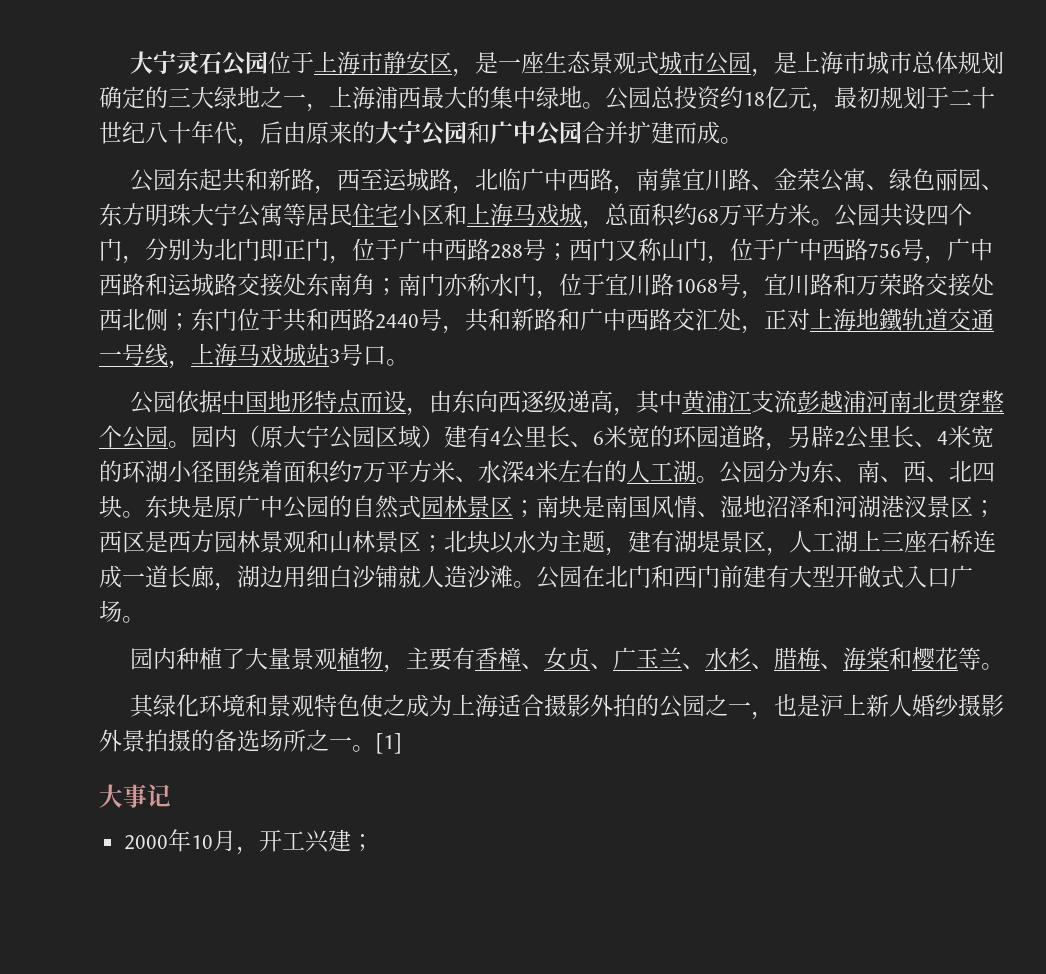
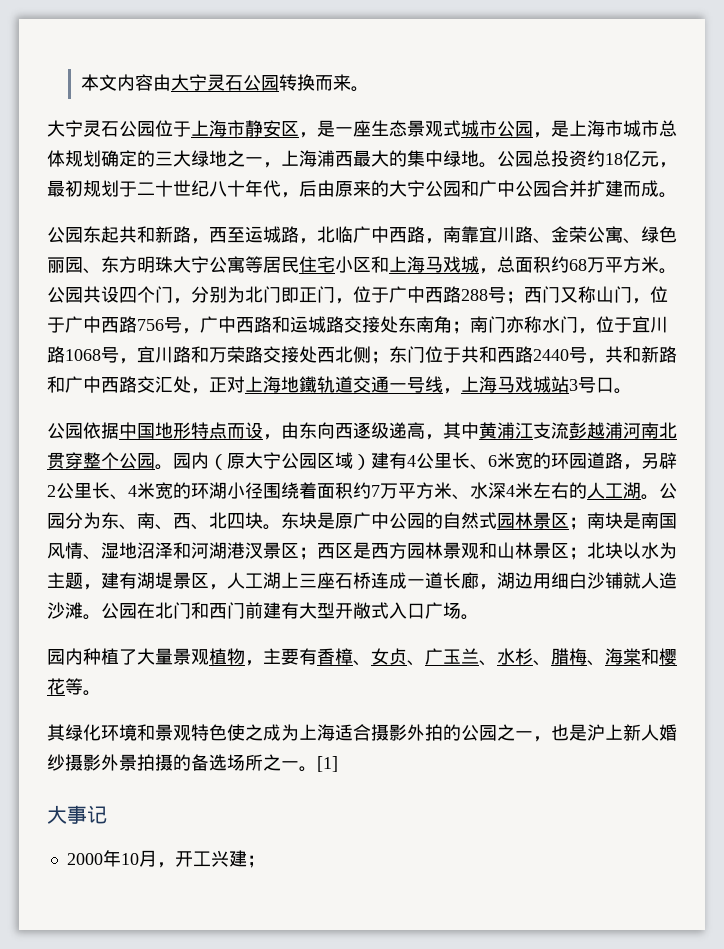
(129, 62) none -> [80,74,369,92] 本文内容由大宁灵石公园转换而来。 //

